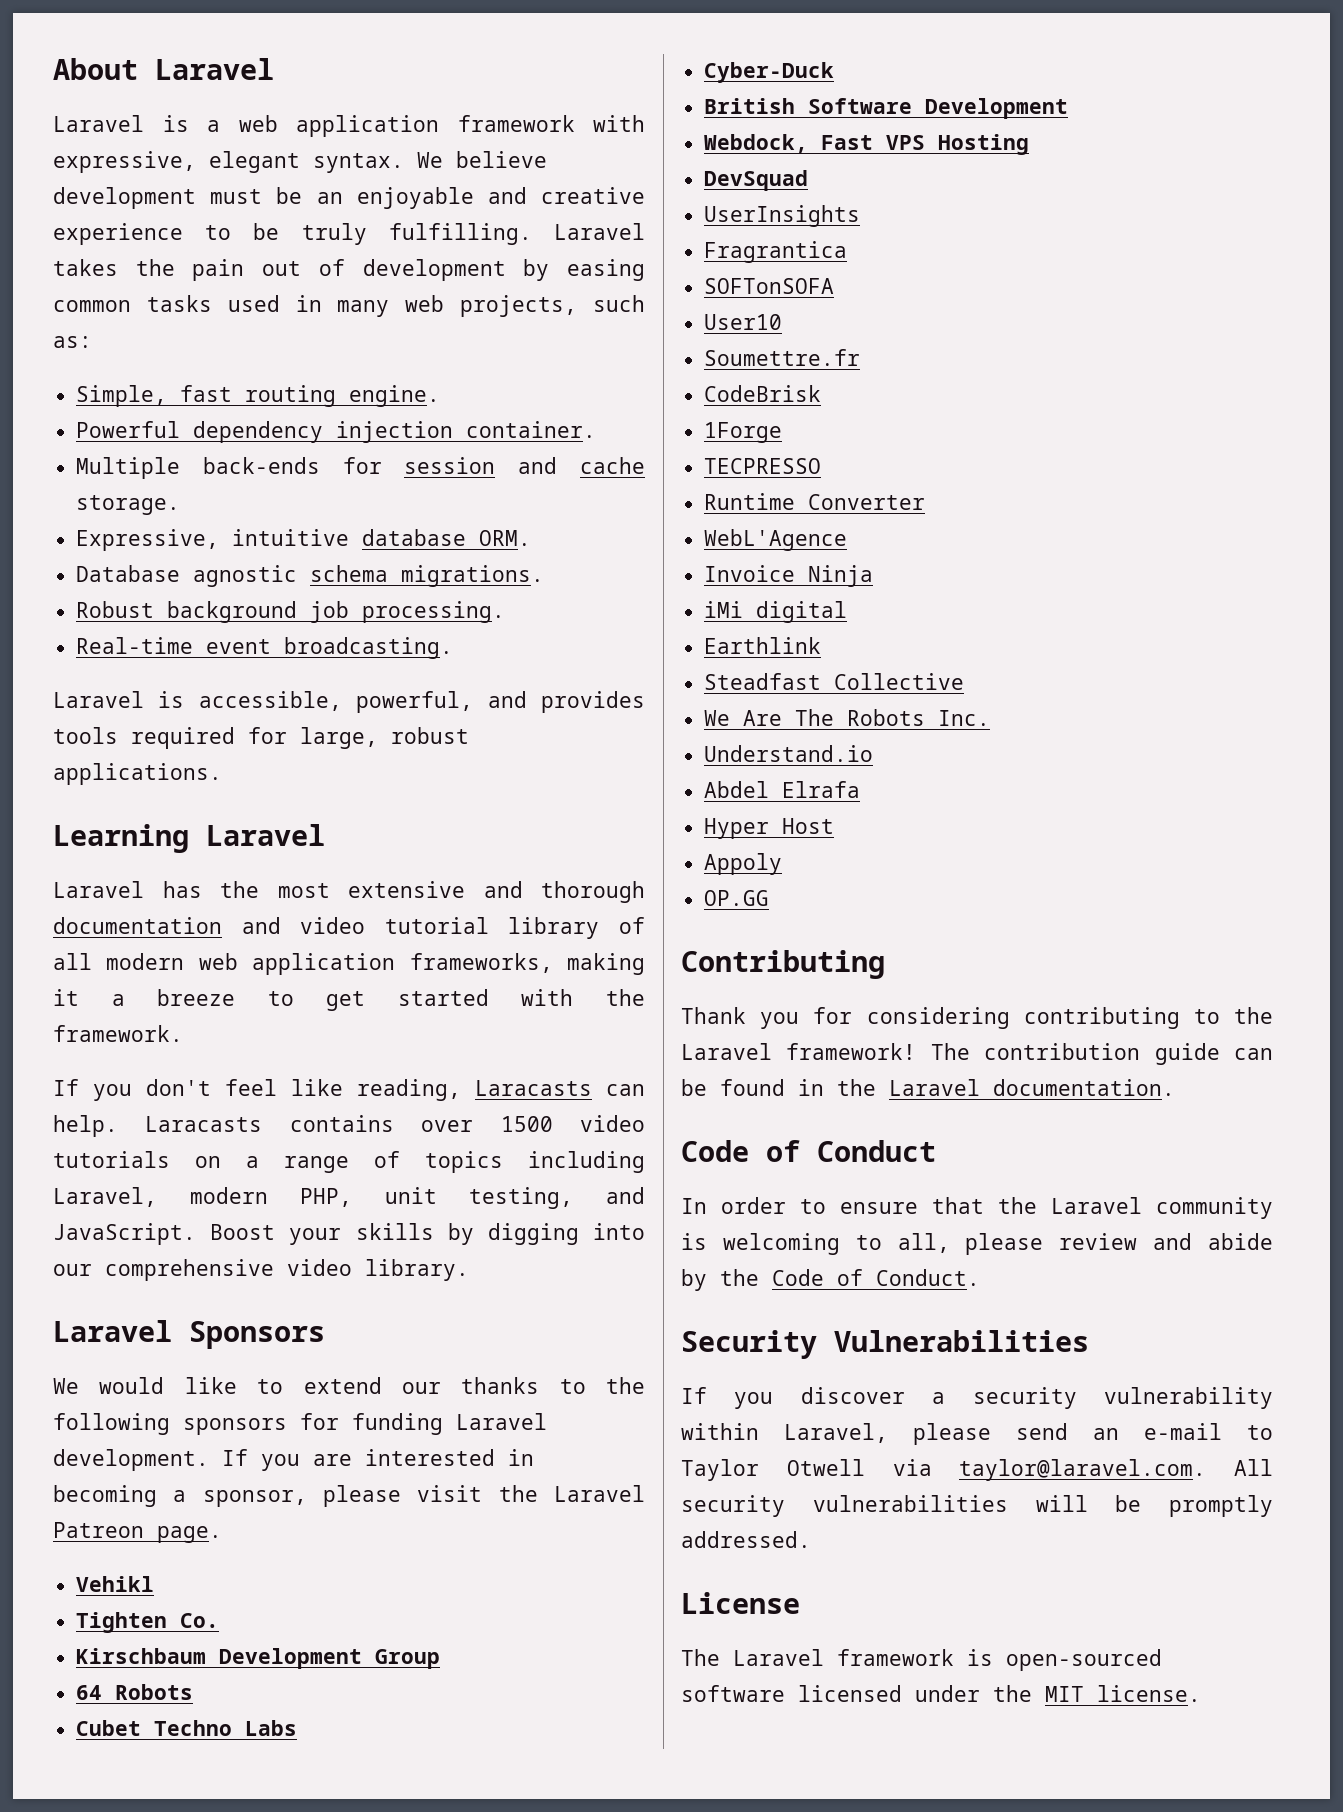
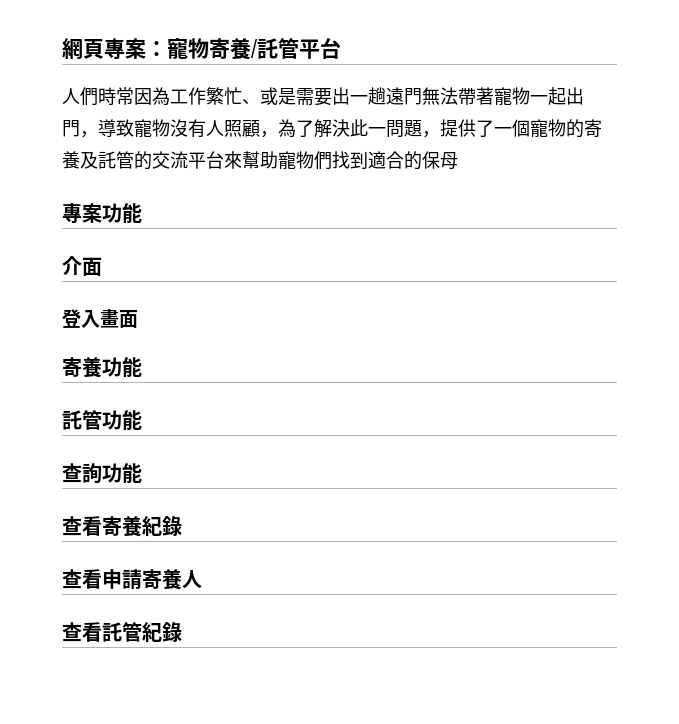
[53,58,274,80] [53,115,645,137] [53,151,547,173] [53,187,645,209] [53,223,645,245] [53,259,645,281] [53,295,645,317] [53,336,92,348] [76,385,441,407] [76,421,597,443] [76,457,645,479] [76,495,181,515] [76,529,532,551] [76,565,545,587] [76,601,506,623] [76,637,454,659] [53,691,645,713] [53,727,469,749] [53,763,222,785] [53,824,325,853] [53,881,645,903] [53,917,646,939] [53,953,645,975] [53,989,645,1011] [53,1025,183,1042] [53,1079,645,1101] [53,1115,645,1137] [53,1151,645,1173] [53,1187,646,1209] [53,1223,645,1245] [53,1259,469,1281] [53,1320,325,1349] [53,1377,645,1394] [53,1413,547,1435] [53,1449,534,1471] [53,1485,645,1507] [53,1522,222,1543] [76,1576,155,1592] [76,1612,220,1633] [76,1648,441,1669] [76,1684,194,1700] [76,1720,298,1736] [704,62,835,83] [704,98,1069,119] [704,134,1030,155] [704,170,809,191] [704,205,861,227] [704,241,848,263] [704,278,835,294] [704,314,783,330] [704,349,861,366] [704,385,822,402] [704,422,783,443] [704,458,822,474] [704,493,926,510] [704,529,848,551] [704,565,874,587] [704,601,848,623] [704,637,822,654] [704,673,965,690] [704,709,991,726] [704,745,874,762] [704,781,861,798] [704,818,835,839] [704,853,783,875] [704,890,770,906] [681,950,885,979] [681,1007,1273,1029] [681,1043,1273,1065] [681,1079,1175,1096] [681,1140,936,1162] [681,1197,1273,1219] [681,1233,1273,1255] [681,1269,980,1291] [681,1330,1089,1359] [681,1387,1273,1409] [681,1423,1273,1445] [681,1459,1273,1481] [681,1495,1273,1517] [681,1531,811,1548] [681,1592,800,1614] [681,1649,1162,1671] [681,1685,1201,1702] About Laravel // Laravel is a web application framework with expressive, elegant syntax. We believe development must be an enjoyable and creative experience to be truly fulfilling. Laravel takes the pain out of development by easing common tasks used in many web projects, such as: // Simple, fast routing engine. // Powerful dependency injection container. // Multiple back-ends for session and cache storage. // Expressive, intuitive database ORM. // Database agnostic schema migrations. // Robust background job processing. // Real-time event broadcasting. // Laravel is accessible, powerful, and provides tools required for large, robust applications. // Learning Laravel // Laravel has the most extensive and thorough documentation and video tutorial library of all modern web application frameworks, making it a breeze to get started with the framework. // If you don't feel like reading, Laracasts can help. Laracasts contains over 1500 video tutorials on a range of topics including Laravel, modern PHP, unit testing, and JavaScript. Boost your skills by digging into our comprehensive video library. // Laravel Sponsors // We would like to extend our thanks to the following sponsors for funding Laravel development. If you are interested in becoming a sponsor, please visit the Laravel Patreon page. // Vehikl // Tighten Co. // Kirschbaum Development Group // 64 Robots // Cubet Techno Labs // Cyber-Duck // British Software Development // Webdock, Fast VPS Hosting // DevSquad // UserInsights // Fragrantica // SOFTonSOFA // User10 // Soumettre.fr // CodeBrisk // 1Forge // TECPRESSO // Runtime Converter // WebL'Agence // Invoice Ninja // iMi digital // Earthlink // Steadfast Collective // We Are The Robots Inc. // Understand.io // Abdel Elrafa // Hyper Host // Appoly // OP.GG // Contributing // Thank you for considering contributing to the Laravel framework! The contribution guide can be found in the Laravel documentation. // Code of Conduct // In order to ensure that the Laravel community is welcoming to all, please review and abide by the Code of Conduct. // Security Vulnerabilities // If you discover a security vulnerability within Laravel, please send an e-mail to Taylor Otwell via taylor@laravel.com. All security vulnerabilities will be promptly addressed. // License // The Laravel framework is open-sourced software licensed under the MIT license. -> [62,37,341,60] [62,87,584,106] [62,119,602,138] [62,151,458,170] [62,203,142,223] [62,256,102,276] [62,309,138,328] [62,357,142,378] [62,410,142,430] [62,463,142,484] [62,516,182,537] [62,569,202,590] [62,622,182,643] 網頁專案：寵物寄養/託管平台 // 人們時常因為工作繁忙、或是需要出一趟遠門無法帶著寵物一起出門，導致寵物沒有人照顧，為了解決此一問題，提供了一個寵物的寄養及託管的交流平台來幫助寵物們找到適合的保母 // 專案功能 // 介面 // 登入畫面 // 寄養功能 // 託管功能 // 查詢功能 // 查看寄養紀錄 // 查看申請寄養人 // 查看託管紀錄

